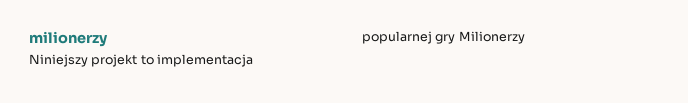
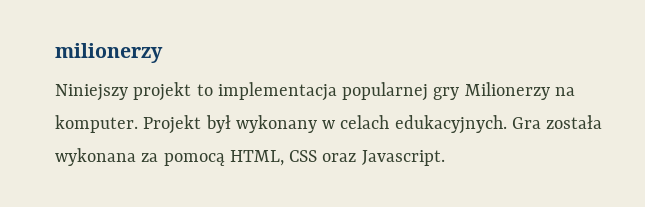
(525, 37) none -> [554,87,575,96] [55,115,603,134] [55,148,445,166] na komputer. Projekt był wykonany w celach edukacyjnych. Gra została wykonana za pomocą HTML, CSS oraz Javascript.

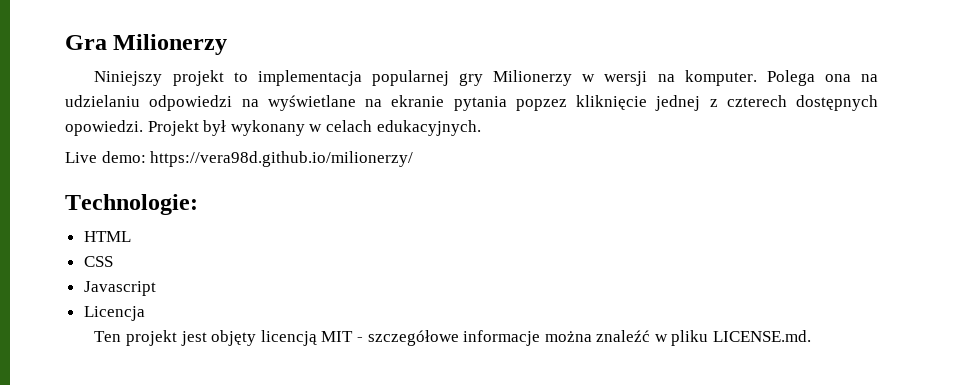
[55,43,163,63] milionerzy -> [65,34,228,55] Gra Milionerzy
[554,87,575,96] [55,115,138,133] na komputer. -> [582,70,878,86] [65,95,878,111] [65,120,143,136] w wersji na komputer. Polega ona na udzielaniu odpowiedzi na wyświetlane na ekranie pytania popzez kliknięcie jednej z czterech dostępnych opowiedzi.
[511,115,603,129] [55,148,445,166] Gra została wykonana za pomocą HTML, CSS oraz Javascript. -> [65,151,414,167] [65,194,198,215] [83,231,131,242] [83,256,113,267] [83,281,156,296] [83,306,145,321] [94,330,812,346] // Live demo: https://vera98d.github.io/milionerzy/ // Technologie: // HTML // CSS // Javascript // Licencja // Ten projekt jest objęty licencją MIT - szczegółowe informacje można znaleźć w pliku LICENSE.md.

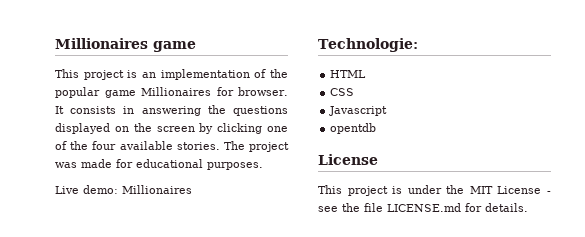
[65,34,228,55] [94,70,878,86] [65,95,878,111] [65,120,481,136] Gra Milionerzy // Niniejszy projekt to implementacja popularnej gry Milionerzy w wersji na komputer. Polega ona na udzielaniu odpowiedzi na wyświetlane na ekranie pytania popzez kliknięcie jednej z czterech dostępnych opowiedzi. Projekt był wykonany w celach edukacyjnych. -> [55,38,196,52] [55,69,288,80] [55,87,289,98] [55,105,288,116] [55,123,288,134] [55,141,289,152] [55,159,263,170] Millionaires game // This project is an implementation of the popular game Millionaires for browser. It consists in answering the questions displayed on the screen by clicking one of the four available stories. The project was made for educational purposes.
[150,151,414,167] https://vera98d.github.io/milionerzy/ -> [122,185,192,194] Millionaires
[83,306,145,321] [94,330,812,346] Licencja // Ten projekt jest objęty licencją MIT - szczegółowe informacje można znaleźć w pliku LICENSE.md. -> [330,123,377,134] [318,154,378,165] [318,185,551,196] [318,203,528,212] opentdb // License // This project is under the MIT License - see the file LICENSE.md for details.

